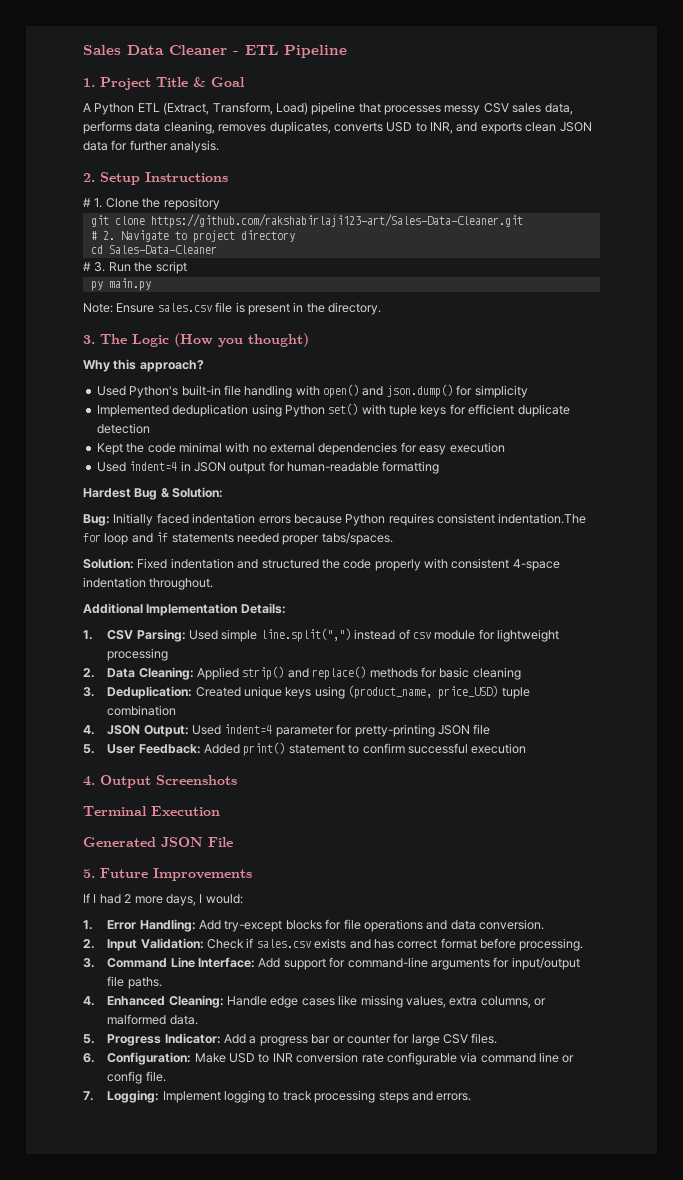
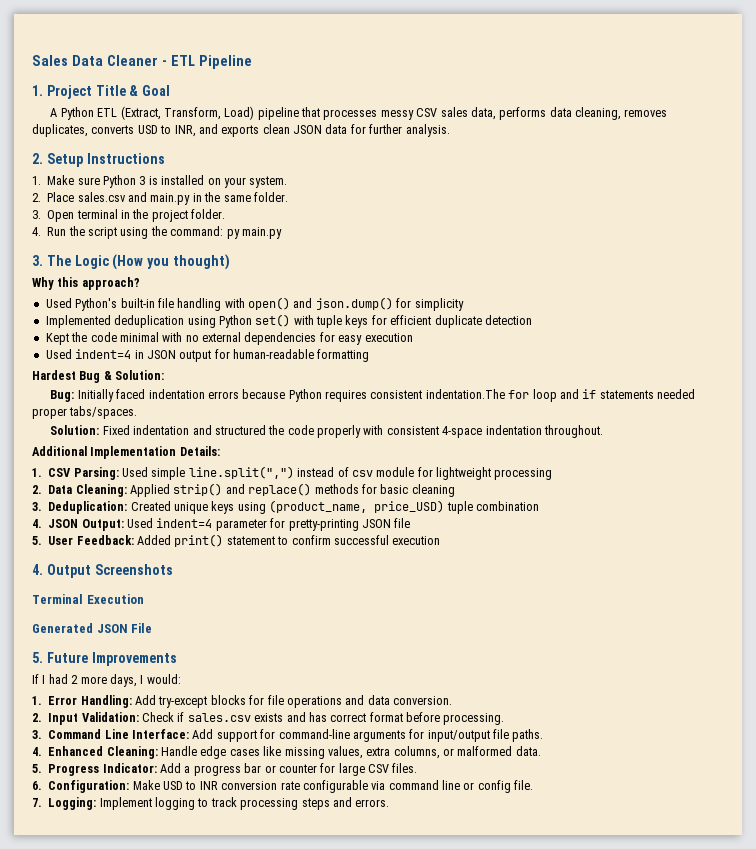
[83,197,220,210] [90,214,523,228] [90,230,295,243] [90,245,217,254] [83,262,106,272] # 1. Clone the repository // git clone https://github.com/rakshabirlaji123-art/Sales-Data-Cleaner.git // # 2. Navigate to project directory // cd Sales-Data-Cleaner // # 3. -> [32,175,288,188] [32,192,288,205] [32,209,226,222] [32,227,41,236] 1. Make sure Python 3 is installed on your system. // 2. Place sales.csv and main.py in the same folder. // 3. Open terminal in the project folder. // 4.
(187, 267) // -> [120,226,224,239] using the command:
[83,302,381,315] // Note: Ensure sales.csv file is present in the directory. -> (282, 233) none

